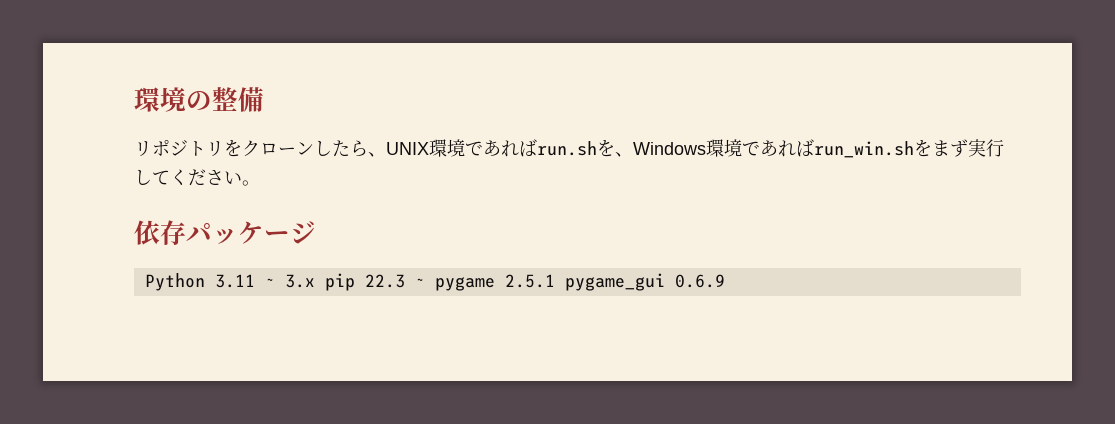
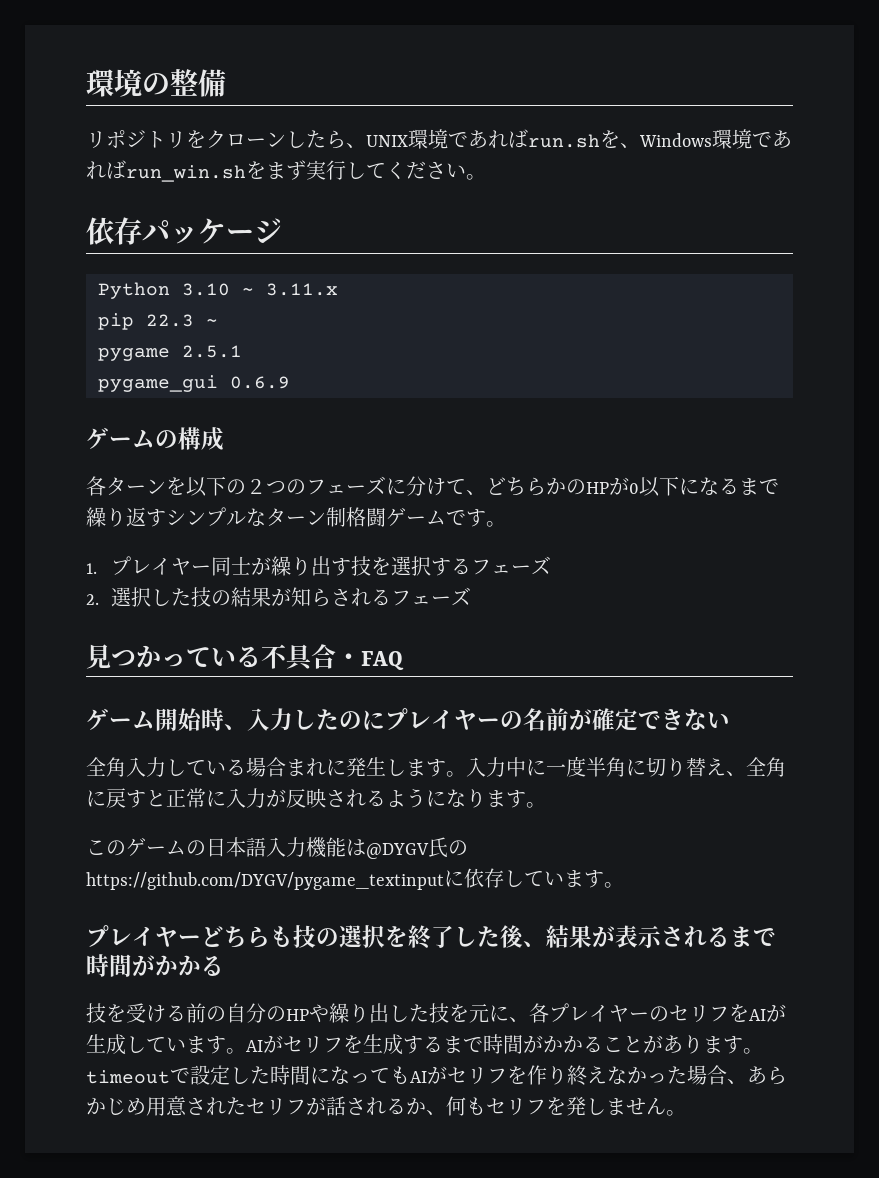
[214,274,315,288] 3.11 ~ 3.x -> [182,283,338,296] 3.10 ~ 3.11.x //
(425, 282) none -> (218, 322) //
(555, 281) none -> (242, 351) //
(725, 281) none -> [86,427,224,451] [86,476,779,497] [86,507,506,527] [86,556,552,576] [86,587,472,607] [86,644,404,671] [86,708,730,731] [86,756,786,777] [86,788,546,808] [86,837,468,859] [86,868,624,890] [86,925,776,949] [86,954,224,977] [86,1003,786,1023] [86,1034,763,1055] [86,1065,787,1086] [86,1096,686,1116] // ゲームの構成 // 各ターンを以下の２つのフェーズに分けて、どちらかのHPが0以下になるまで繰り返すシンプルなターン制格闘ゲームです。 // 1.プレイヤー同士が繰り出す技を選択するフェーズ // 2.選択した技の結果が知らされるフェーズ // 見つかっている不具合・FAQ // ゲーム開始時、入力したのにプレイヤーの名前が確定できない // 全角入力している場合まれに発生します。入力中に一度半角に切り替え、全角に戻すと正常に入力が反映されるようになります。 // このゲームの日本語入力機能は@DYGV氏のhttps://github.com/DYGV/pygame_textinputに依存しています。 // プレイヤーどちらも技の選択を終了した後、結果が表示されるまで時間がかかる // 技を受ける前の自分のHPや繰り出した技を元に、各プレイヤーのセリフをAIが生成しています。AIがセリフを生成するまで時間がかかることがあります。timeoutで設定した時間になってもAIがセリフを作り終えなかった場合、あらかじめ用意されたセリフが話されるか、何もセリフを発しません。

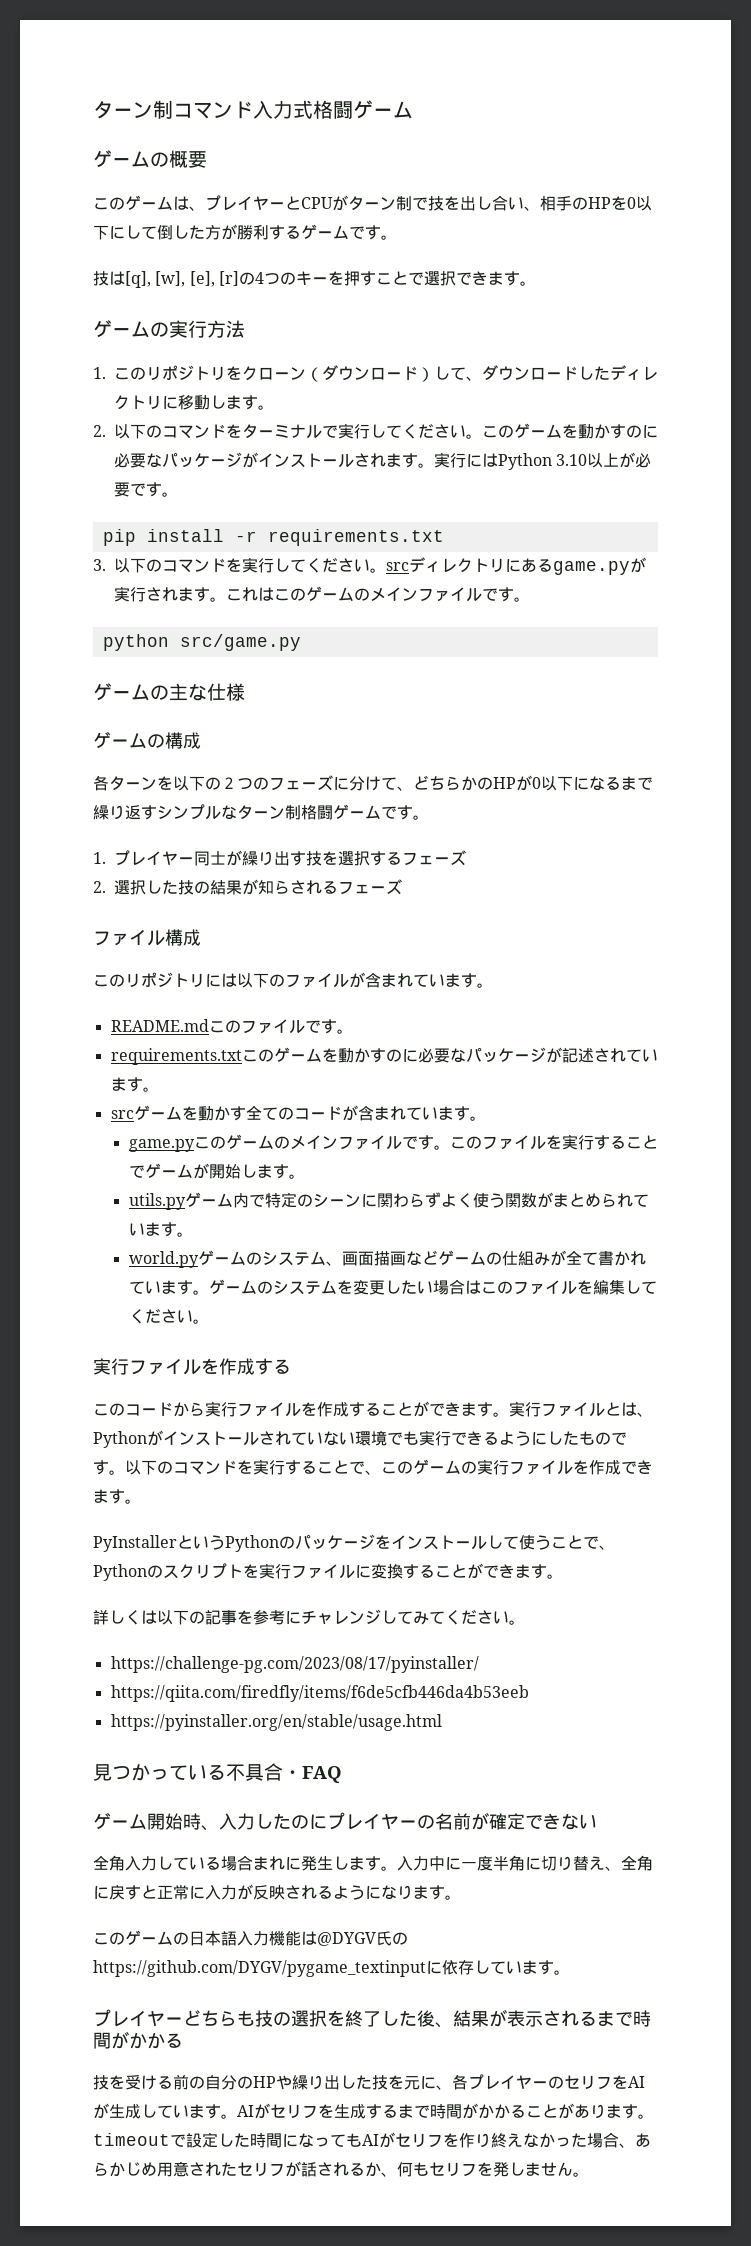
[86,69,226,97] 環境の整備 // -> [93,100,413,119] [93,150,207,168] [93,195,652,211] [93,224,397,240] [93,271,536,288] [93,320,245,338] [93,367,146,380] ターン制コマンド入力式格闘ゲーム // ゲームの概要 // このゲームは、プレイヤーとCPUがターン制で技を出し合い、相手のHPを0以下にして倒した方が勝利するゲームです。 // 技は[q], [w], [e], [r]の4つのキーを押すことで選択できます。 // ゲームの実行方法 // 1.この
[286,129,792,149] [86,160,486,182] [86,217,282,245] [98,282,338,299] [98,313,218,330] [98,345,242,361] [98,375,290,392] したら、UNIX環境であればrun.shを、Windows環境であればrun_win.shをまず実行してください。 // 依存パッケージ // Python 3.10 ~ 3.11.x // pip 22.3 ~ // pygame 2.5.1 // pygame_gui 0.6.9 -> [306,365,658,382] [114,395,274,410] [93,423,658,439] [114,452,652,470] [114,482,178,497] [102,529,444,546] [93,557,646,575] [114,586,530,602] [102,634,301,651] [93,683,245,701] （ダウンロード）して、ダウンロードしたディレクトリに移動します。 // 2.以下のコマンドをターミナルで実行してください。このゲームを動かすのに必要なパッケージがインストールされます。実行にはPython 3.10以上が必要です。 // pip install -r requirements.txt // 3.以下のコマンドを実行してください。srcディレクトリにあるgame.pyが実行されます。これはこのゲームのメインファイルです。 // python src/game.py // ゲームの主な仕様
(472, 596) none -> [93,929,201,946] [93,972,493,988] [110,1019,353,1034] [110,1047,658,1065] [110,1077,159,1092] [110,1105,486,1121] [128,1134,658,1152] [128,1163,305,1179] [128,1192,649,1210] [128,1222,193,1237] [128,1250,646,1268] [128,1279,657,1295] [128,1309,209,1324] [93,1358,291,1375] [93,1401,653,1417] [93,1430,627,1448] [93,1459,653,1475] [93,1489,141,1504] [93,1534,615,1552] [93,1563,563,1581] [93,1609,525,1625] [110,1656,479,1673] [110,1685,529,1702] [110,1714,442,1731] // ファイル構成 // このリポジトリには以下のファイルが含まれています。 // README.mdこのファイルです。 // requirements.txtこのゲームを動かすのに必要なパッケージが記述されています。 // srcゲームを動かす全てのコードが含まれています。 // game.pyこのゲームのメインファイルです。このファイルを実行することでゲームが開始します。 // utils.pyゲーム内で特定のシーンに関わらずよく使う関数がまとめられています。 // world.pyゲームのシステム、画面描画などゲームの仕組みが全て書かれています。ゲームのシステムを変更したい場合はこのファイルを編集してください。 // 実行ファイルを作成する // このコードから実行ファイルを作成することができます。実行ファイルとは、Pythonがインストールされていない環境でも実行できるようにしたものです。以下のコマンドを実行することで、このゲームの実行ファイルを作成できます。 // PyInstallerというPythonのパッケージをインストールして使うことで、Pythonのスクリプトを実行ファイルに変換することができます。 // 詳しくは以下の記事を参考にチャレンジしてみてください。 // https://challenge-pg.com/2023/08/17/pyinstaller/ // https://qiita.com/firedfly/items/f6de5cfb446da4b53eeb // https://pyinstaller.org/en/stable/usage.html

